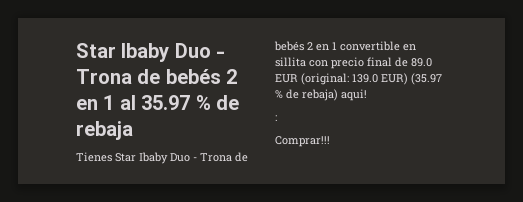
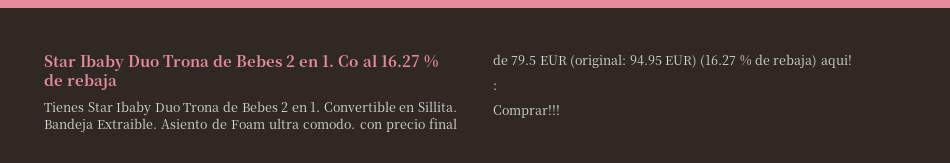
[76,43,226,62] [76,69,238,84] [76,95,191,110] Star Ibaby Duo - Trona de bebés 2 en 1 al 35.97 -> [44,54,420,71] Star Ibaby Duo Trona de Bebes 2 en 1. Co al 16.27
[193,152,248,162] [274,41,416,51] [275,57,306,67] - Trona de bebés 2 en 1 convertible en sillita -> [183,101,457,112] [44,118,356,133] Trona de Bebes 2 en 1. Convertible en Sillita. Bandeja Extraible. Asiento de Foam ultra comodo.
[411,58,432,67] 89.0 -> [511,55,537,65] 79.5
[352,73,442,85] 139.0 EUR) (35.97 -> [629,55,737,68] 94.95 EUR) (16.27

